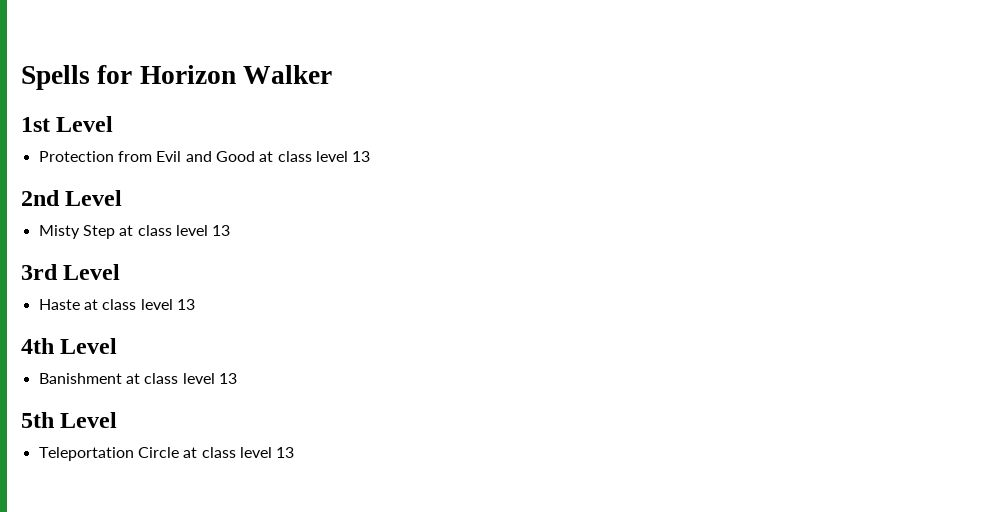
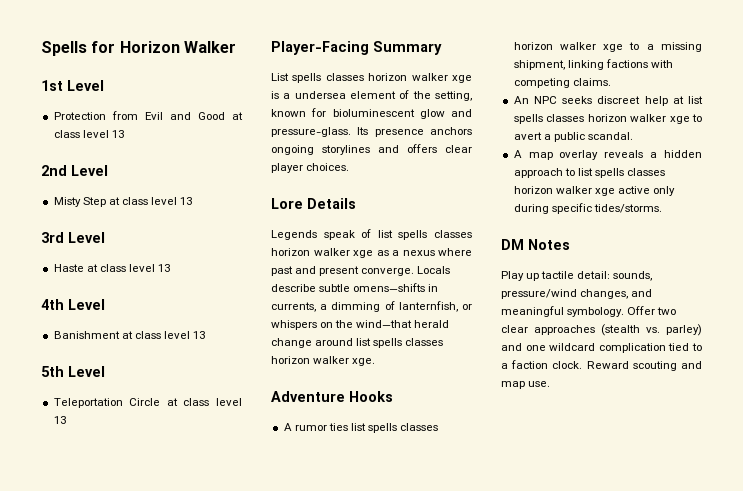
(295, 452) none -> [271,41,442,55] [271,73,472,83] [271,90,472,101] [271,108,472,119] [271,127,472,137] [271,144,472,155] [271,163,350,173] [271,198,356,209] [271,229,472,240] [271,248,472,258] [271,266,451,276] [271,283,439,292] [271,301,472,312] [271,320,450,330] [271,338,444,348] [271,356,376,366] [271,391,393,402] [283,423,439,433] [513,42,702,52] [513,59,673,70] [513,78,611,88] [513,96,703,106] [513,114,702,124] [513,132,633,142] [513,150,702,160] [513,168,666,178] [513,186,676,196] [513,203,662,214] [501,239,570,250] [501,271,653,281] [501,289,653,299] [501,306,677,317] [501,324,702,336] [501,343,702,353] [501,360,702,371] [501,381,551,389] // Player-Facing Summary // List spells classes horizon walker xge is a undersea element of the setting, known for bioluminescent glow and pressure-glass. Its presence anchors ongoing storylines and offers clear player choices. // Lore Details // Legends speak of list spells classes horizon walker xge as a nexus where past and present converge. Locals describe subtle omens—shifts in currents, a dimming of lanternfish, or whispers on the wind—that herald change around list spells classes horizon walker xge. // Adventure Hooks // A rumor ties list spells classes horizon walker xge to a missing shipment, linking factions with competing claims. // An NPC seeks discreet help at list spells classes horizon walker xge to avert a public scandal. // A map overlay reveals a hidden approach to list spells classes horizon walker xge active only during specific tides/storms. // DM Notes // Play up tactile detail: sounds, pressure/wind changes, and meaningful symbology. Offer two clear approaches (stealth vs. parley) and one wildcard complication tied to a faction clock. Reward scouting and map use.

